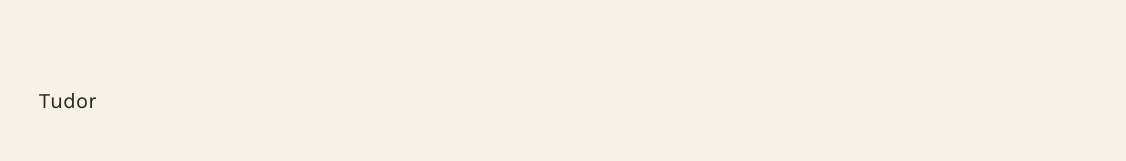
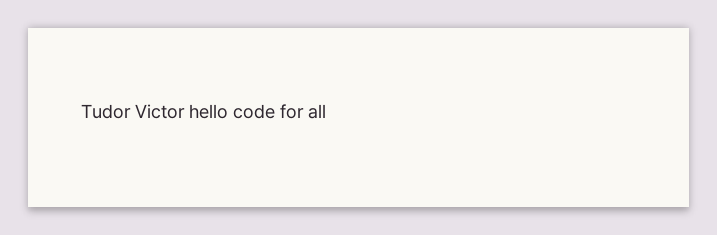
(96, 101) none -> [135,104,326,119] Victor hello code for all

